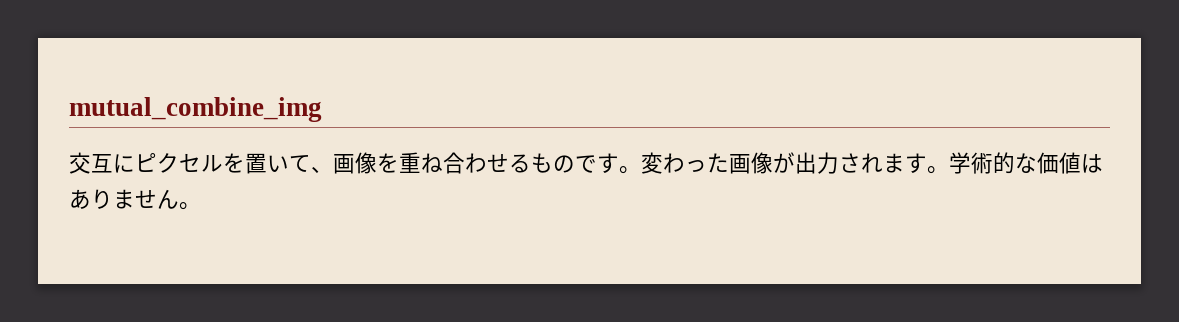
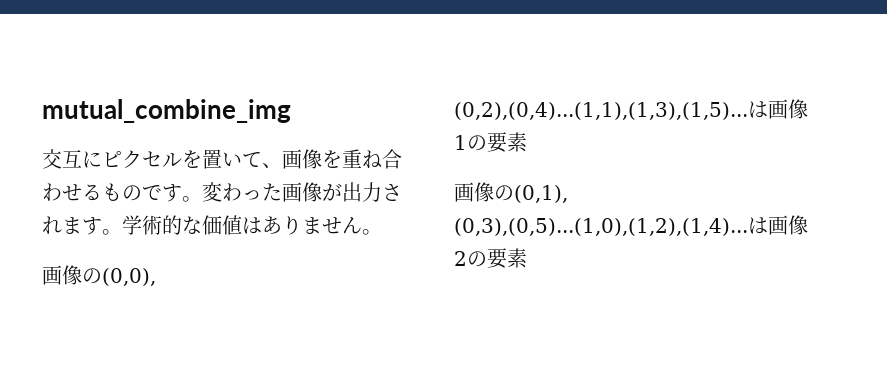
(201, 206) none -> [42,265,156,286] [454,99,808,120] [454,132,527,153] [454,182,568,203] [454,215,808,236] [454,248,527,269] // 画像の(0,0), (0,2),(0,4)...(1,1),(1,3),(1,5)...は画像1の要素 // 画像の(0,1), (0,3),(0,5)...(1,0),(1,2),(1,4)...は画像2の要素

